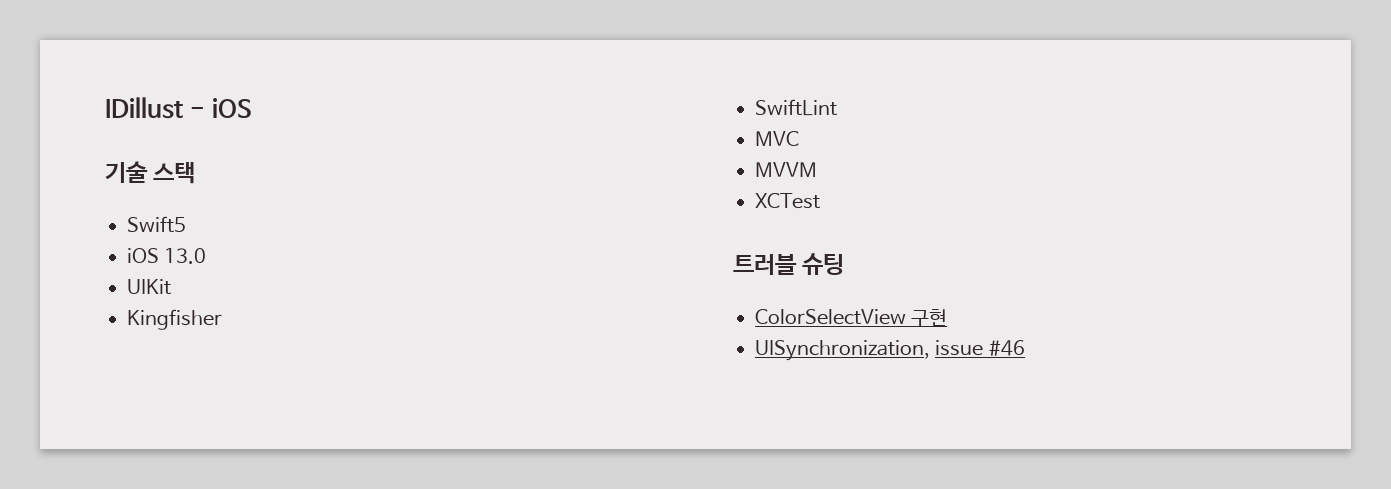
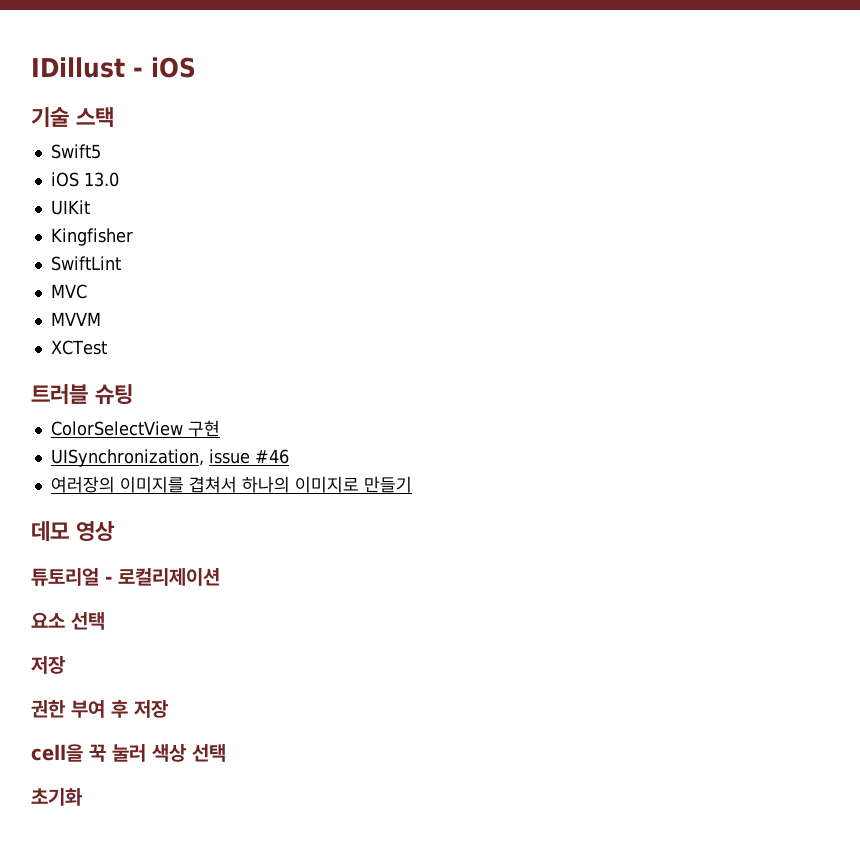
(1025, 348) none -> [50,476,412,493] [31,521,115,542] [31,568,220,586] [31,612,105,630] [31,656,66,674] [31,700,169,718] [31,744,226,762] [31,788,83,806] // 여러장의 이미지를 겹쳐서 하나의 이미지로 만들기 // 데모 영상 // 튜토리얼 - 로컬리제이션 // 요소 선택 // 저장 // 권한 부여 후 저장 // cell을 꾹 눌러 색상 선택 // 초기화

